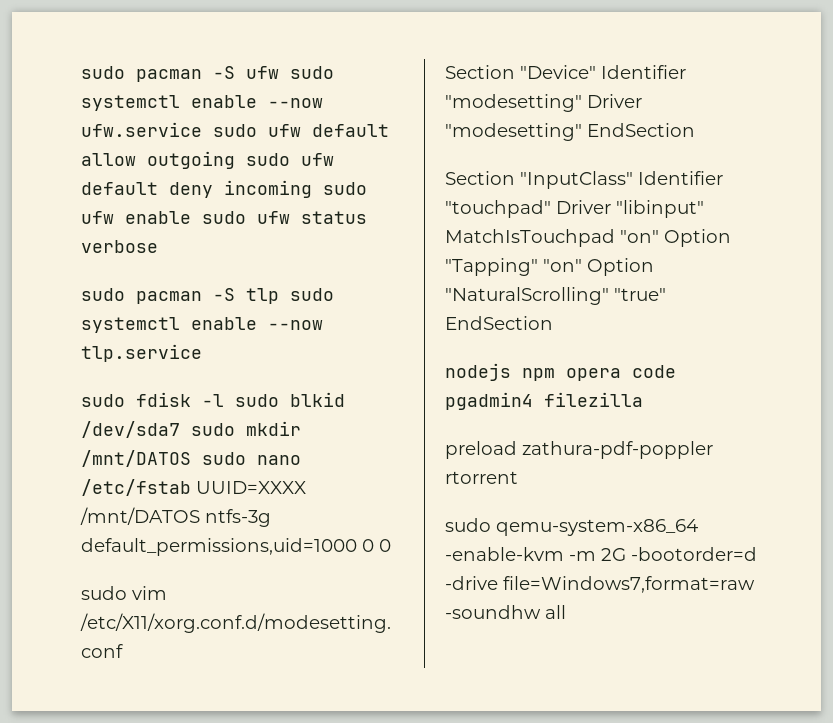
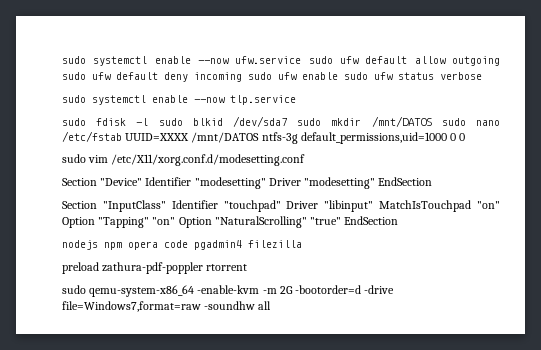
[81,66,334,82] sudo pacman -S ufw sudo -> [62,56,86,64] sudo
[136,288,334,304] pacman -S tlp sudo -> (86, 99) none

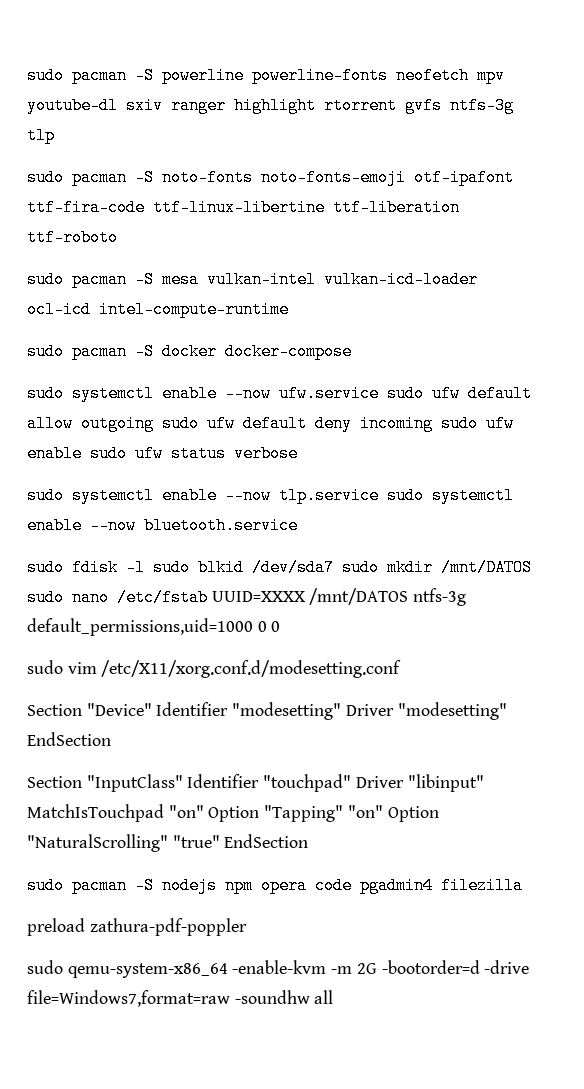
[62,56,86,64] sudo -> [27,67,505,84] [27,97,514,114] [27,127,55,144] [27,169,514,186] [27,199,460,216] [27,229,118,246] [27,271,478,288] [27,301,289,318] [27,343,352,360] [27,385,64,402] sudo pacman -S powerline powerline-fonts neofetch mpv youtube-dl sxiv ranger highlight rtorrent gvfs ntfs-3g tlp // sudo pacman -S noto-fonts noto-fonts-emoji otf-ipafont ttf-fira-code ttf-linux-libertine ttf-liberation ttf-roboto // sudo pacman -S mesa vulkan-intel vulkan-icd-loader ocl-icd intel-compute-runtime // sudo pacman -S docker docker-compose // sudo
(296, 100) none -> [387,487,514,504] [27,517,298,534] sudo systemctl enable --now bluetooth.service
(399, 220) none -> [27,877,154,894] sudo pacman -S
[206,264,248,271] rtorrent -> (247, 927) none

